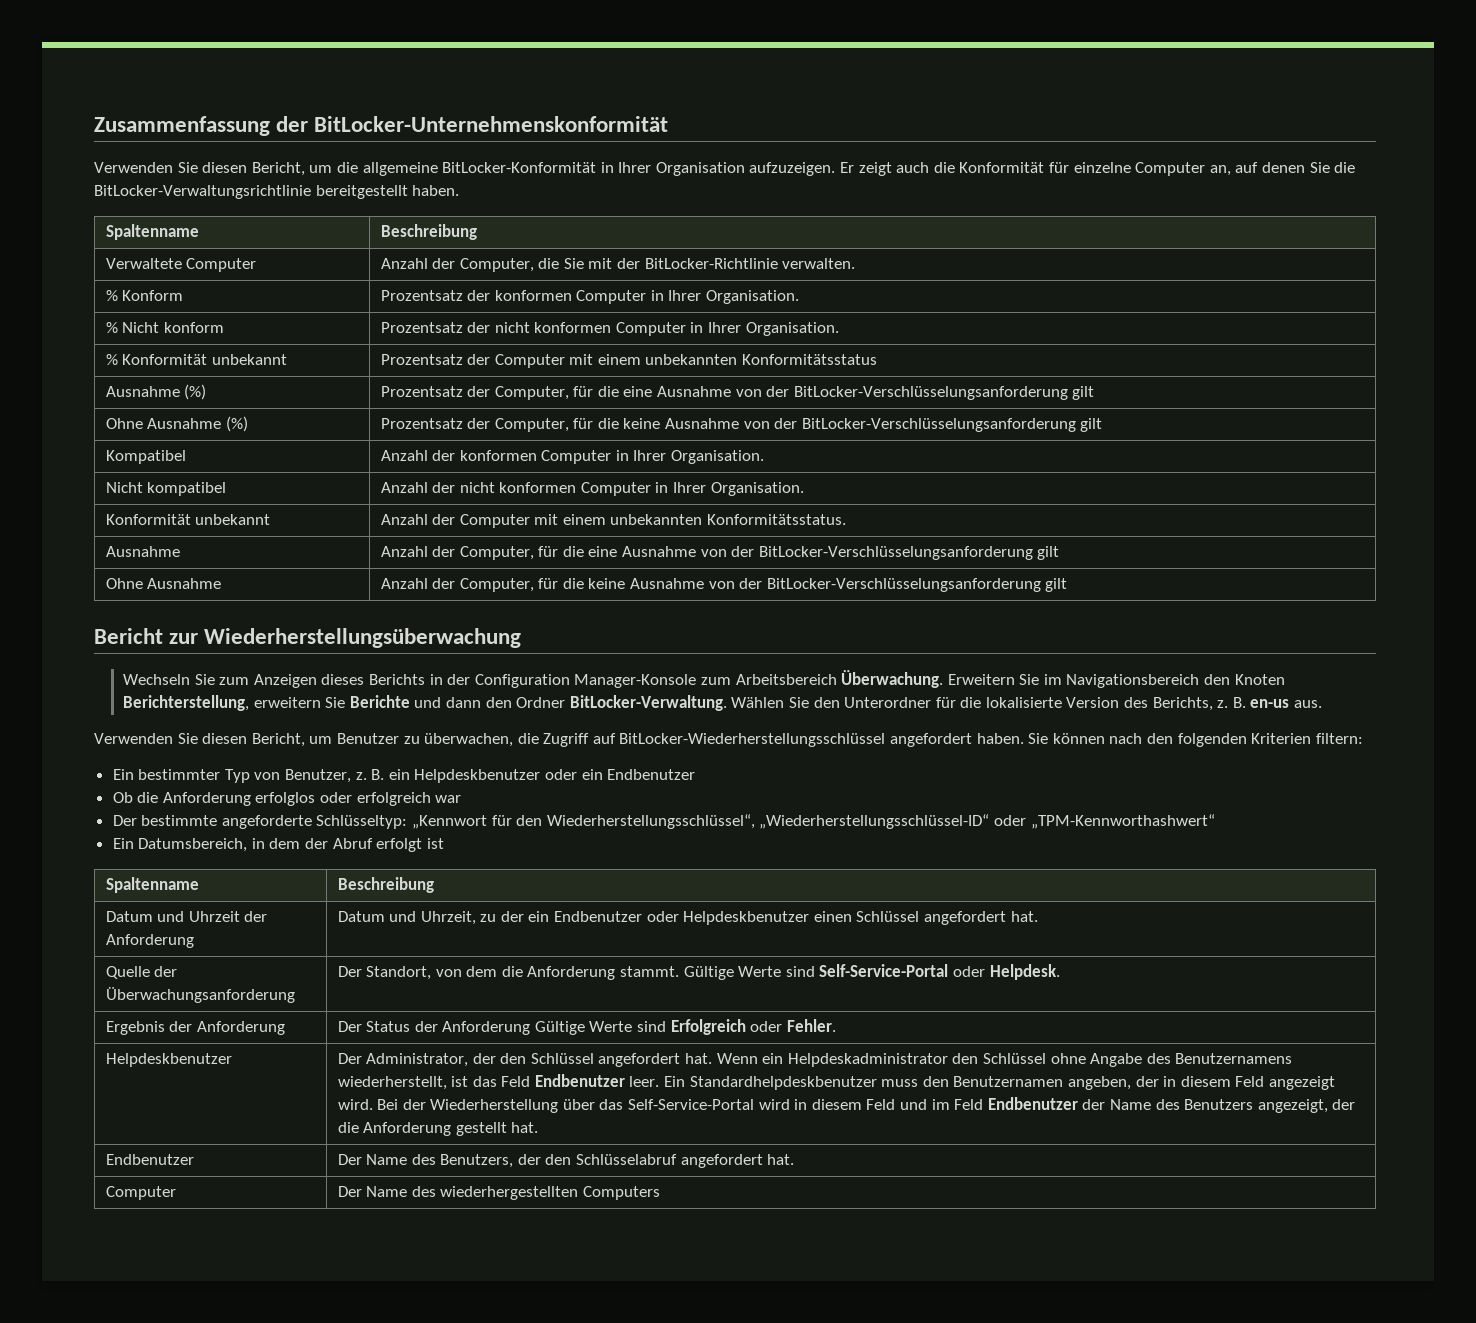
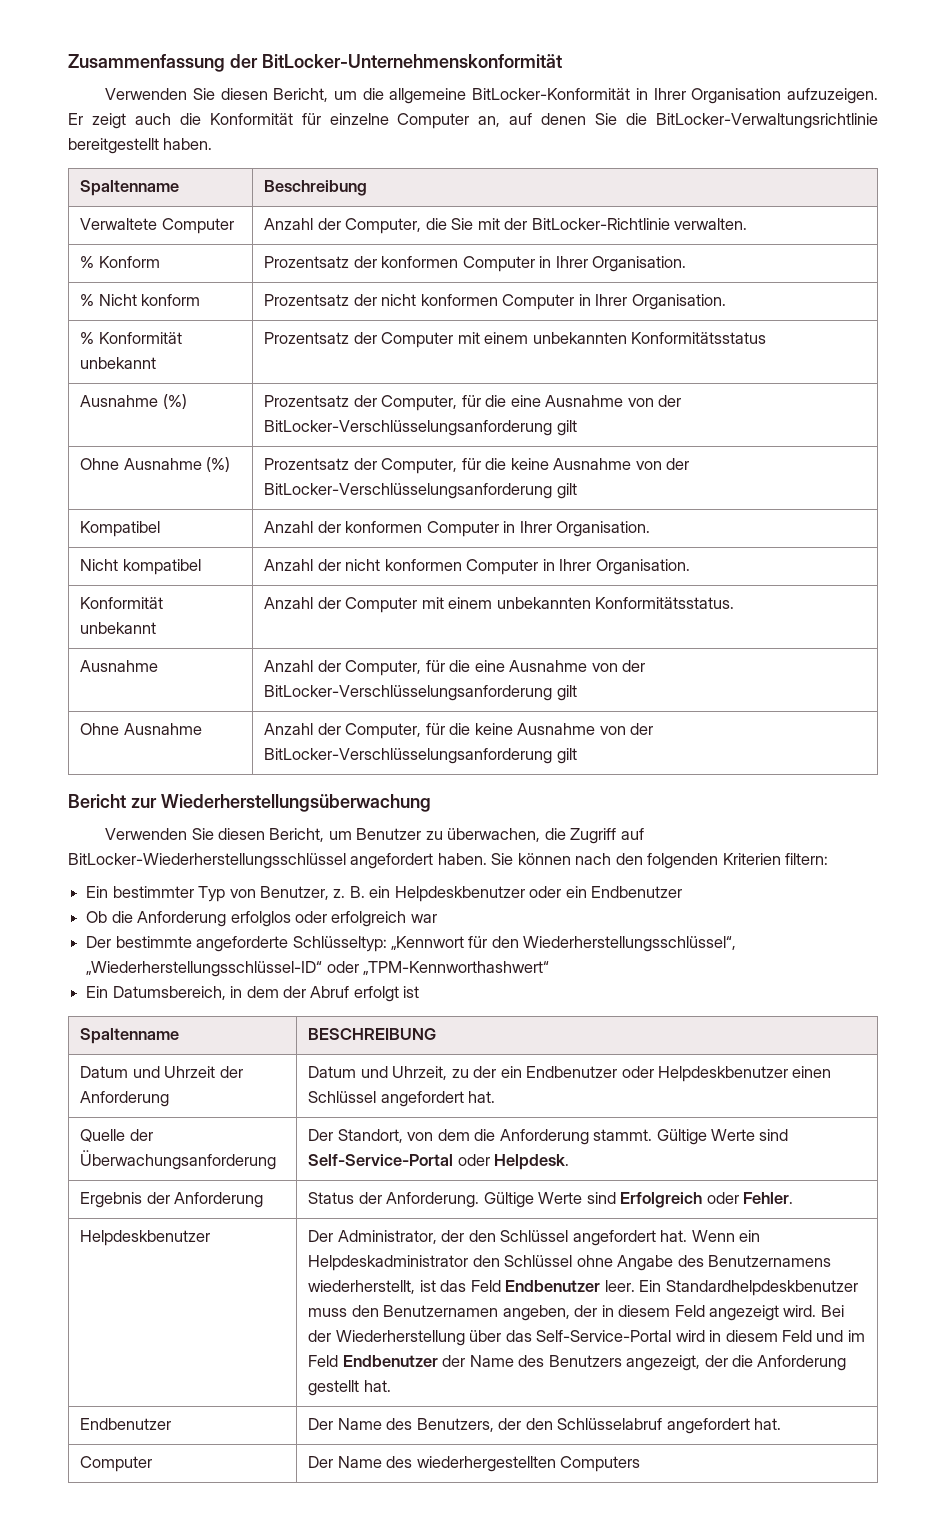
[123,670,1285,688] [123,695,1322,711] // Wechseln Sie zum Anzeigen dieses Berichts in der Configuration Manager-Konsole zum Arbeitsbereich Überwachung. Erweitern Sie im Navigationsbereich den Knoten Berichterstellung, erweitern Sie Berichte und dann den Ordner BitLocker-Verwaltung. Wählen Sie den Unterordner für die lokalisierte Version des Berichts, z. B. en-us aus. -> (431, 803) none
[337,877,434,893] Beschreibung -> [308,1028,437,1040] BESCHREIBUNG
[337,1021,362,1032] Der -> (264, 1200) none
[442,1021,531,1035] Anforderung -> [386,1192,480,1208] Anforderung.

